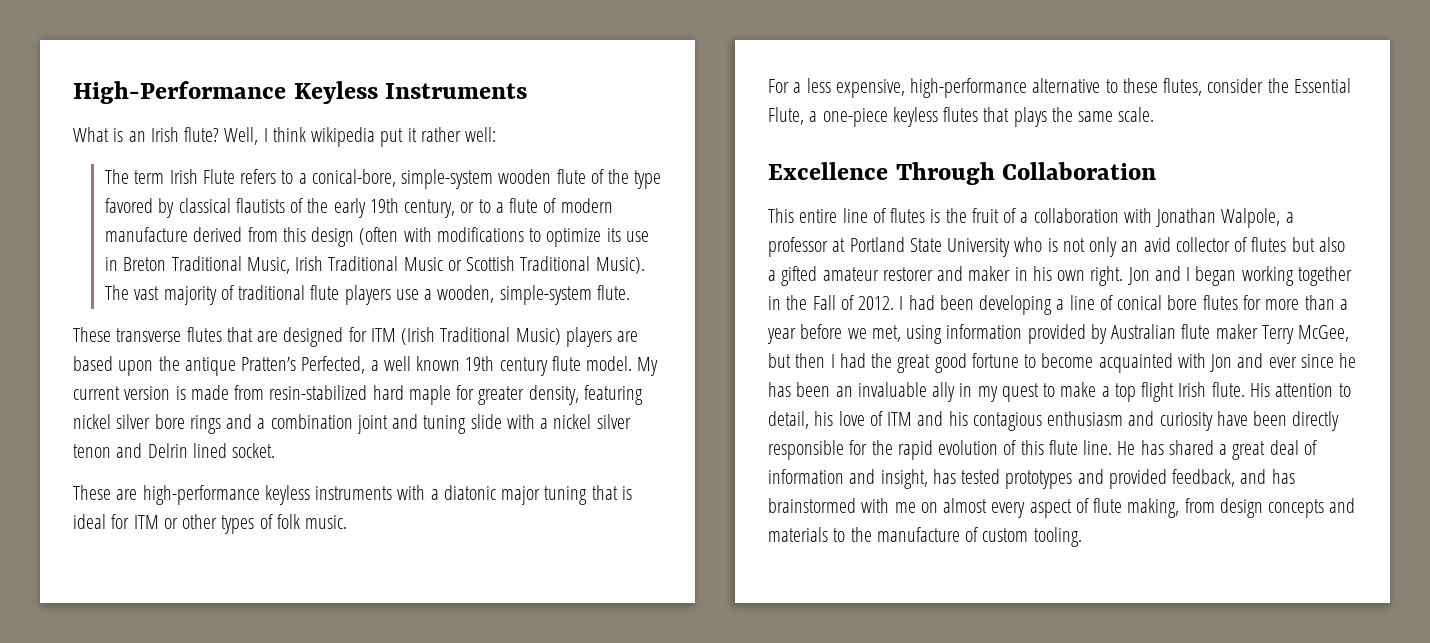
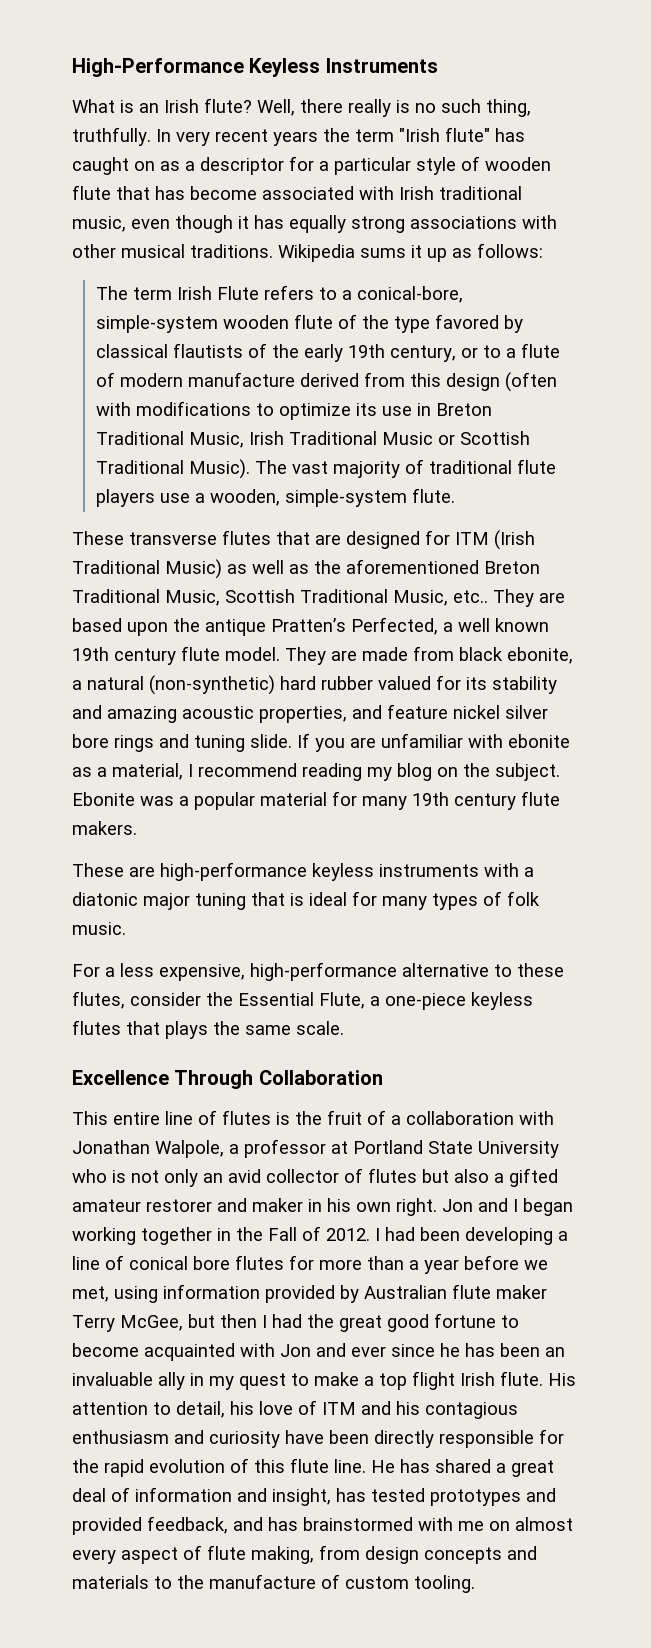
[263,127,497,147] I think wikipedia put it rather well: -> [300,99,531,117] [72,127,525,146] [72,156,551,175] [72,185,522,200] [72,215,557,233] [72,243,543,262] there really is no such thing, truthfully. In very recent years the term "Irish flute" has caught on as a descriptor for a particular style of wooden flute that has become associated with Irish traditional music, even though it has equally strong associations with other musical traditions. Wikipedia sums it up as follows:
[565,327,612,347] players -> [227,559,540,574] [72,589,534,607] as well as the aforementioned Breton Traditional Music, Scottish Traditional Music, etc.. They
[637,357,659,376] [73,385,643,405] My current version is made from resin-stabilized hard maple for greater density, featuring -> [285,646,573,665] [72,675,557,695] [72,704,448,723] They are made from black ebonite, a natural (non-synthetic) hard rubber valued for its stability and amazing acoustic properties, and feature
[257,414,631,434] [73,443,276,458] a combination joint and tuning slide with a nickel silver tenon and Delrin lined socket. -> [194,733,570,752] [72,763,560,781] [72,791,560,810] [72,821,137,835] tuning slide. If you are unfamiliar with ebonite as a material, I recommend reading my blog on the subject. Ebonite was a popular material for many 19th century flute makers.
[133,514,218,529] ITM or other -> [382,896,427,910] many

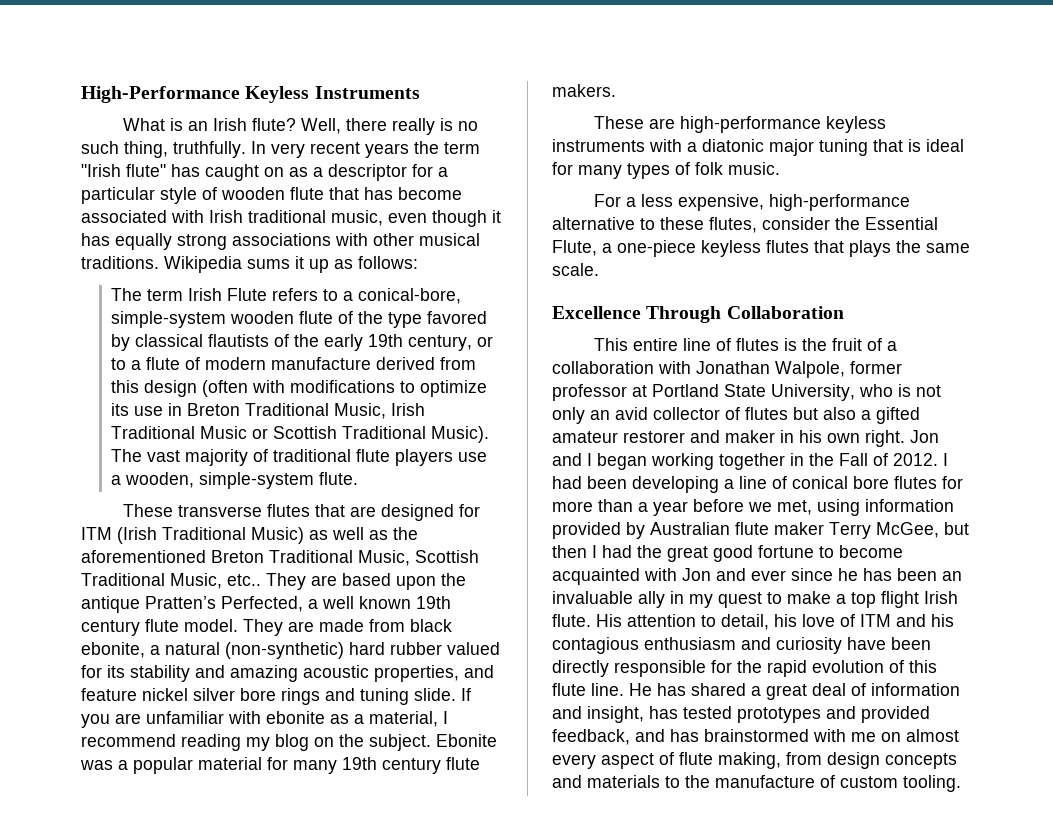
[229,1144,239,1154] a -> [850,361,902,374] former
[478,1141,559,1158] University -> [771,384,855,401] University,

